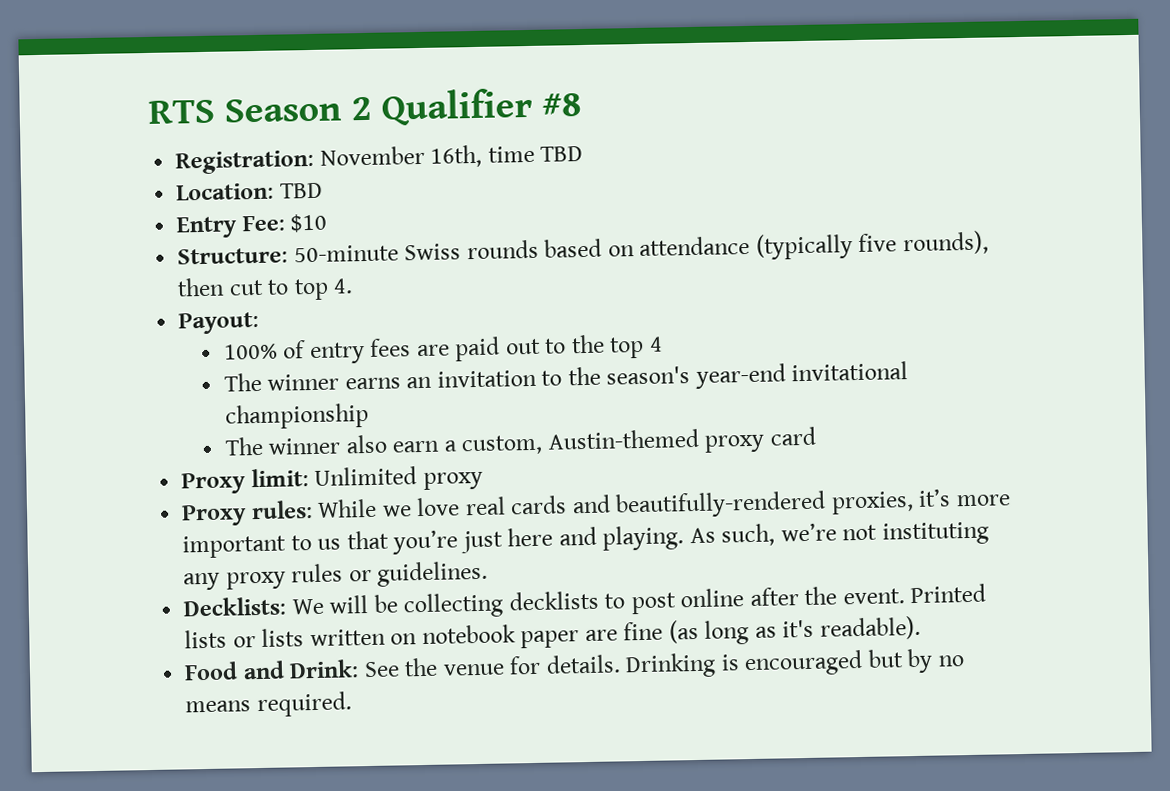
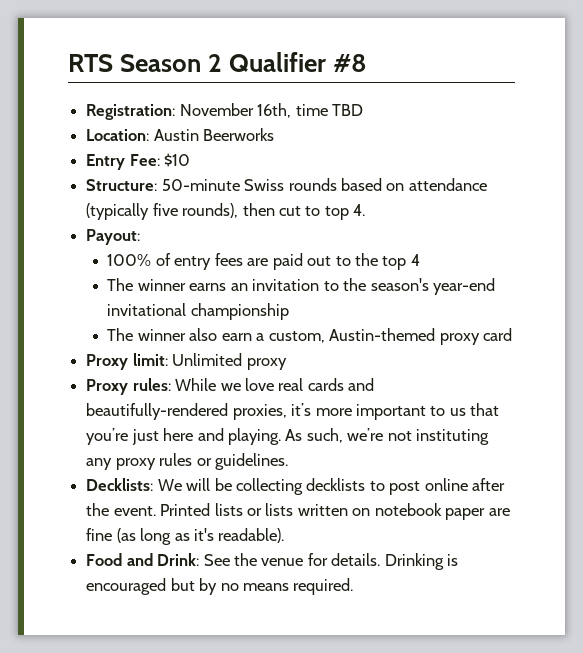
[279,182,323,199] TBD -> [153,128,275,141] Austin Beerworks

